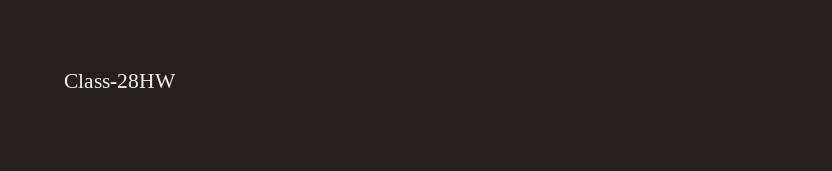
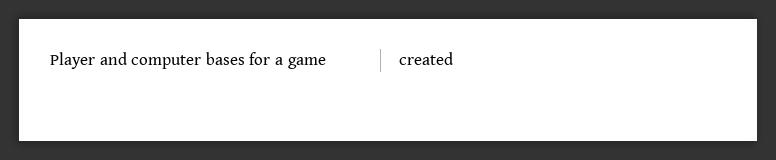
[64,74,176,88] Class-28HW -> [50,52,453,69] Player and computer bases for a game created

